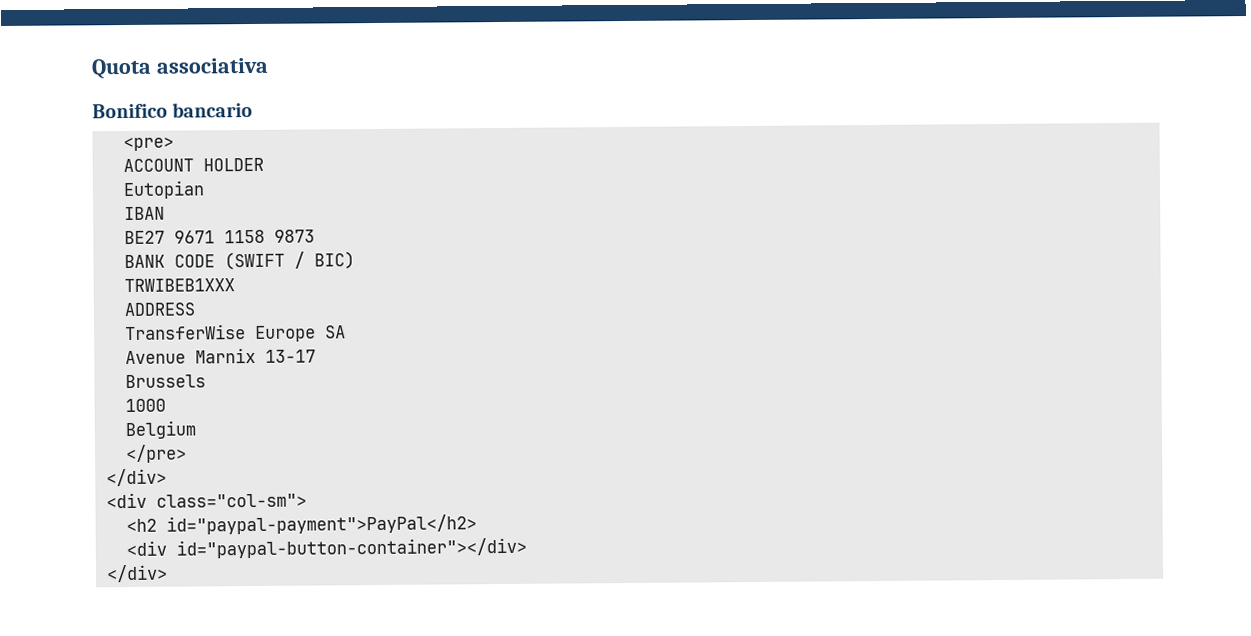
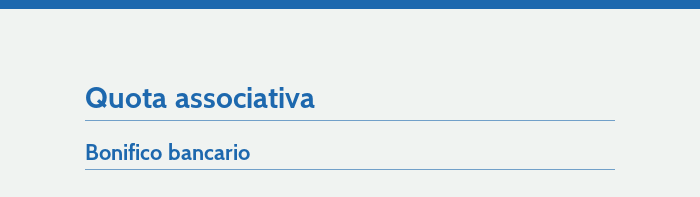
[123,136,175,152] [123,157,265,173] [123,180,206,200] [124,206,166,221] [124,229,316,245] [124,251,356,271] [124,278,236,293] [124,302,196,317] [125,324,347,342] [125,347,317,365] [125,374,207,389] [125,398,167,413] [125,420,197,440] [126,444,188,464] [106,468,168,487] [106,492,308,509] [126,514,478,535] [126,537,528,559] [106,564,169,583] // <pre> // ACCOUNT HOLDER // Eutopian // IBAN // BE27 9671 1158 9873 // BANK CODE (SWIFT / BIC) // TRWIBEB1XXX // ADDRESS // TransferWise Europe SA // Avenue Marnix 13-17 // Brussels // 1000 // Belgium // </pre> // </div> // <div class="col-sm"> // <h2 id="paypal-payment">PayPal</h2> // <div id="paypal-button-container"></div> // </div> -> (250, 151) none

